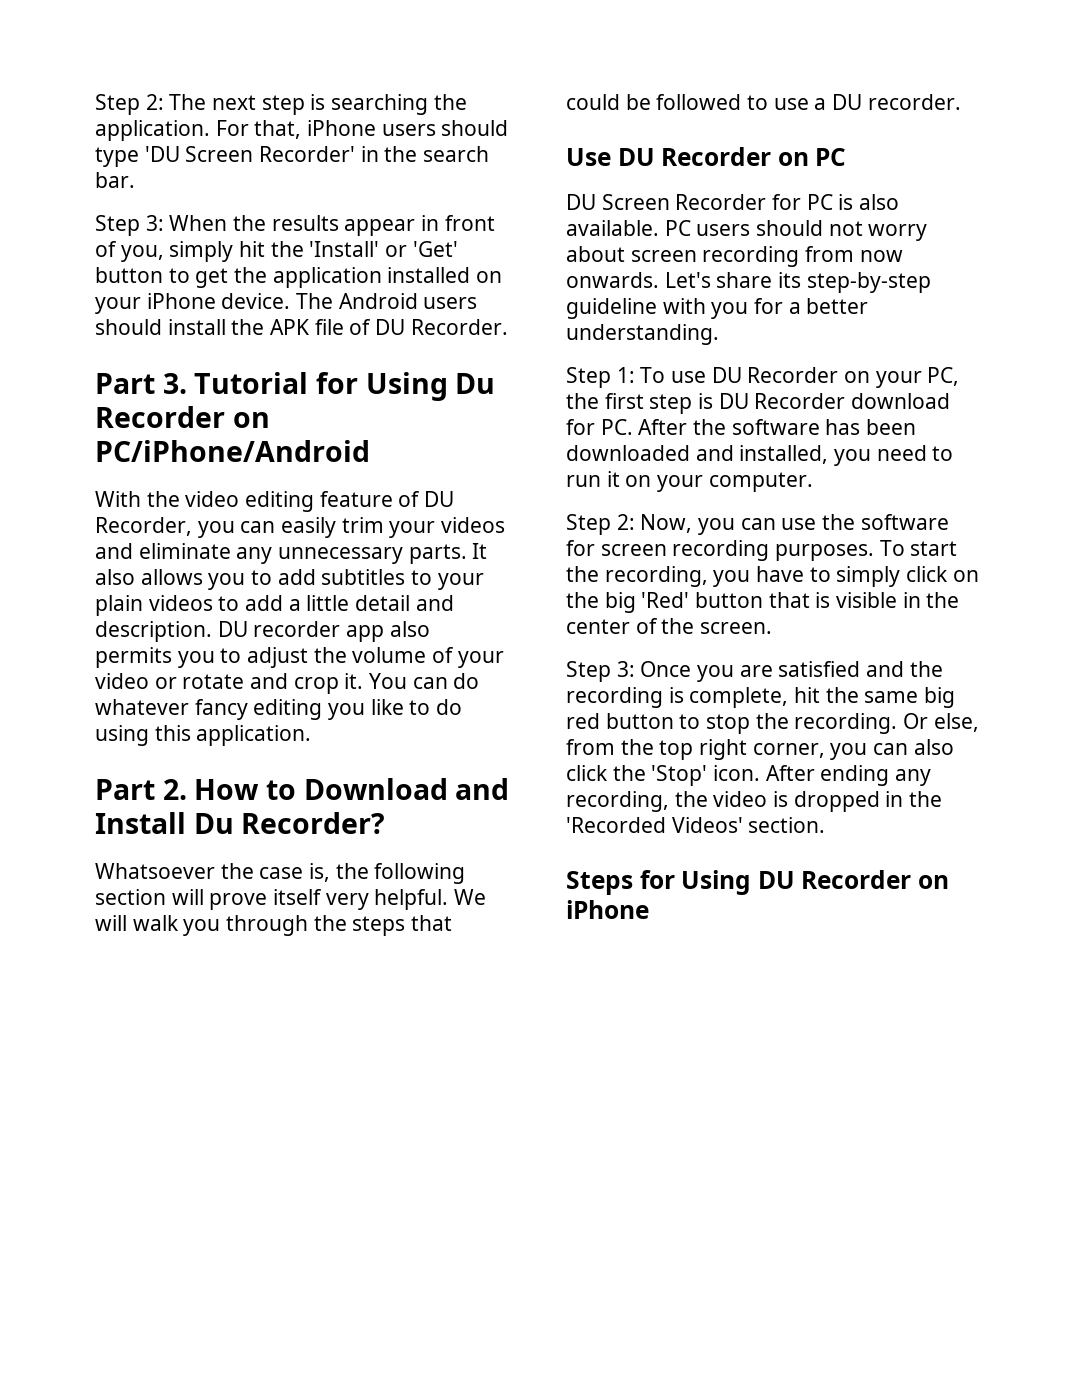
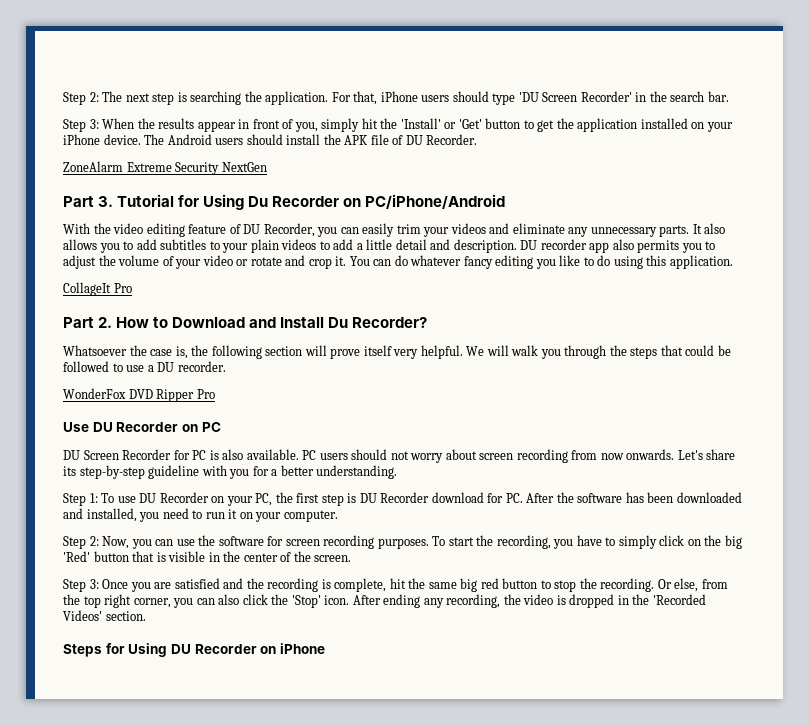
(508, 327) none -> [63,161,267,175] // ZoneAlarm Extreme Security NextGen
(312, 735) none -> [63,282,132,296] // CollageIt Pro
(961, 102) none -> [63,388,215,402] // WonderFox DVD Ripper Pro

